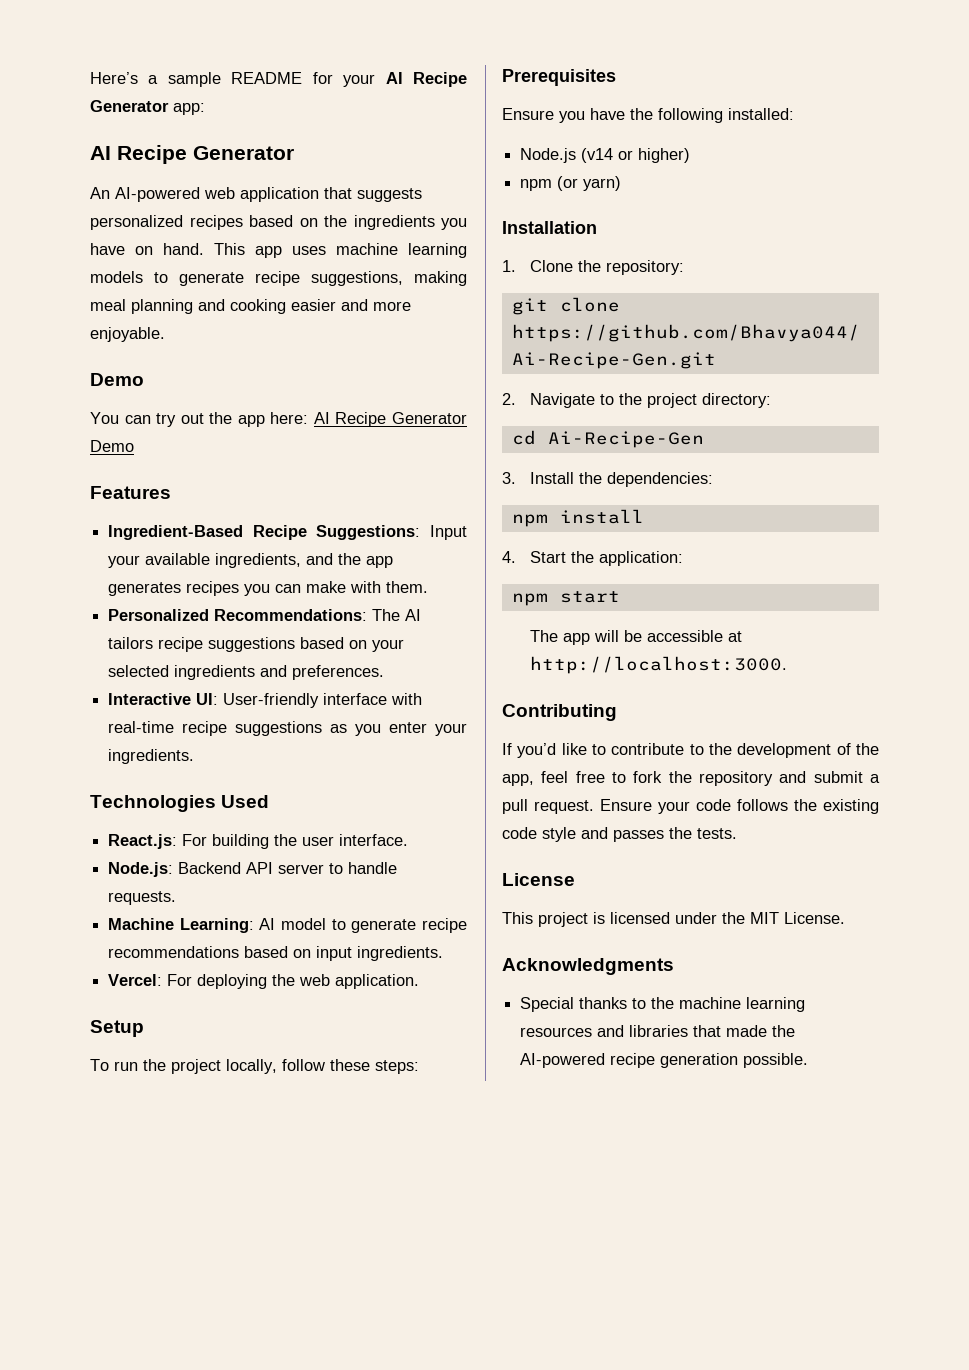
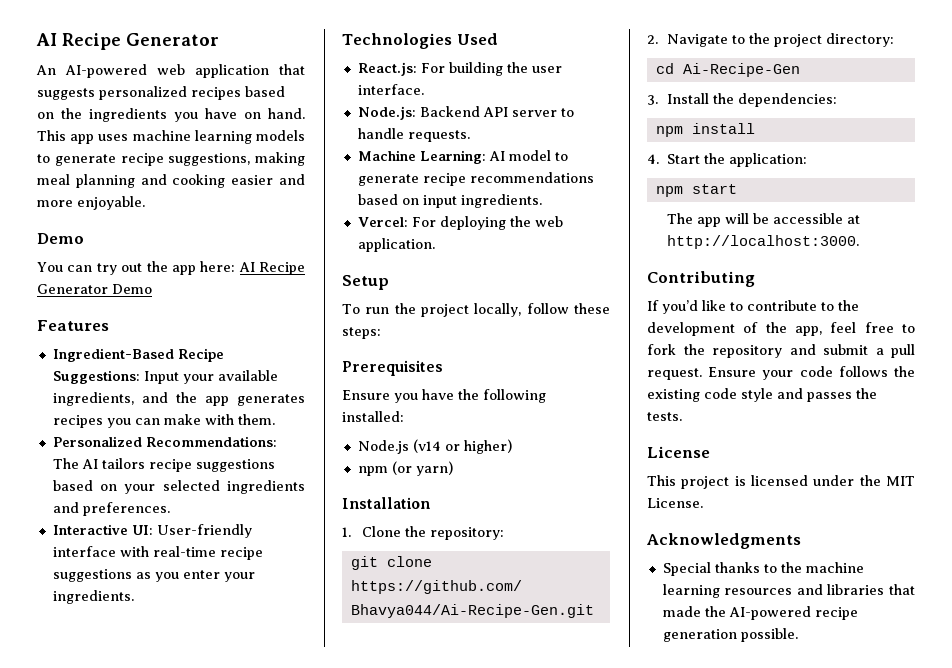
[90,72,467,87] [90,100,205,115] Here’s a sample README for your AI Recipe Generator app: // -> (36, 39) none

